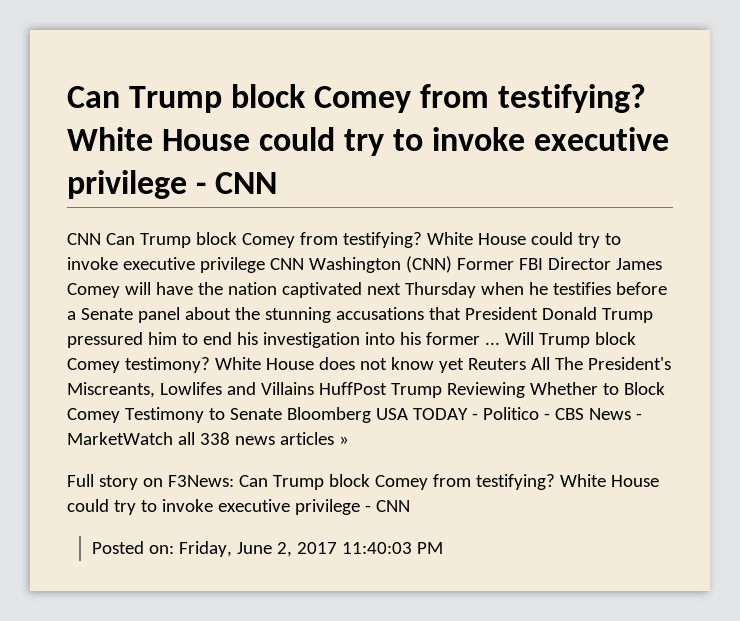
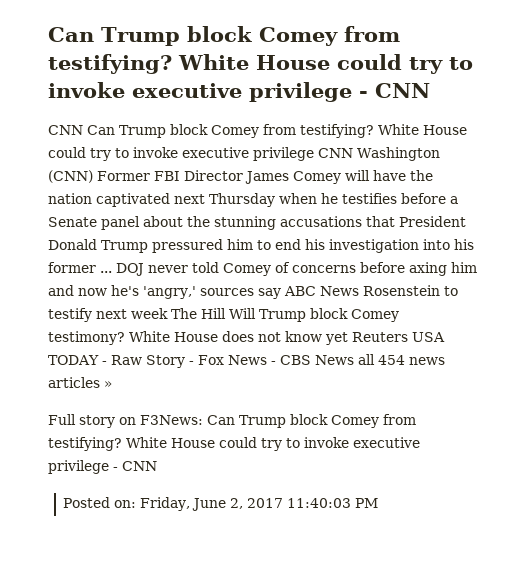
(500, 343) none -> [116,262,477,276] [48,285,458,299] [48,308,226,322] DOJ never told Comey of concerns before axing him and now he's 'angry,' sources say ABC News Rosenstein to testify next week The Hill
[530,357,671,370] [67,382,665,398] [67,407,642,423] [67,432,230,445] All The President's Miscreants, Lowlifes and Villains HuffPost Trump Reviewing Whether to Block Comey Testimony to Senate Bloomberg USA TODAY - Politico - CBS News - MarketWatch all 338 -> [412,332,445,342] [48,354,405,368] USA TODAY - Raw Story - Fox News - CBS News all 454

